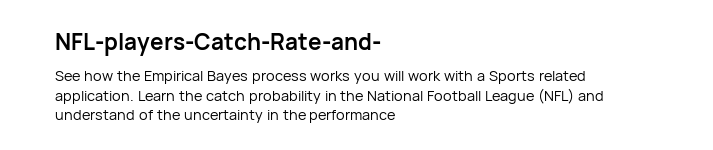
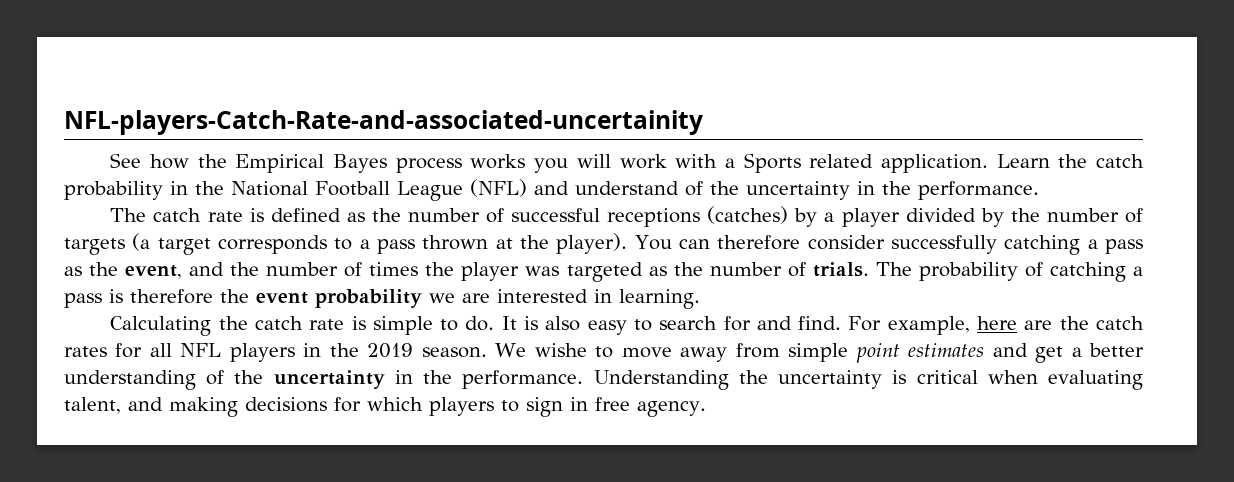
[55,33,381,56] NFL-players-Catch-Rate-and- -> [64,110,703,135] NFL-players-Catch-Rate-and-associated-uncertainity
[309,110,396,123] performance -> [918,181,1039,200] [110,206,1144,227] [64,233,1144,255] [64,262,1143,282] [64,289,700,309] [110,316,1145,336] [64,343,1144,363] [64,370,1144,390] [64,397,706,417] performance. // The catch rate is defined as the number of successful receptions (catches) by a player divided by the number of targets (a target corresponds to a pass thrown at the player). You can therefore consider successfully catching a pass as the event, and the number of times the player was targeted as the number of trials. The probability of catching a pass is therefore the event probability we are interested in learning. // Calculating the catch rate is simple to do. It is also easy to search for and find. For example, here are the catch rates for all NFL players in the 2019 season. We wishe to move away from simple point estimates and get a better understanding of the uncertainty in the performance. Understanding the uncertainty is critical when evaluating talent, and making decisions for which players to sign in free agency.

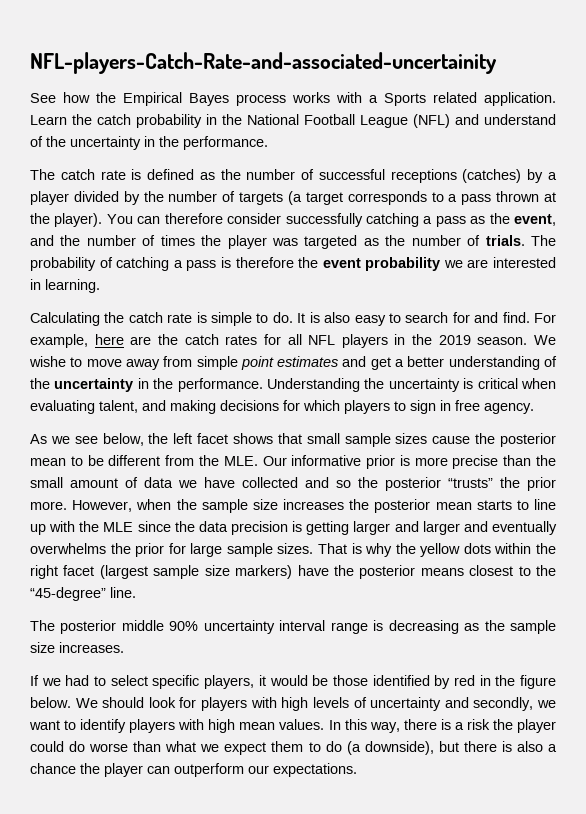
[534,154,667,173] you will work -> (330, 97) none
(706, 409) none -> [30,433,556,447] [30,455,556,469] [30,477,556,491] [30,499,556,513] [30,521,558,535] [30,543,556,557] [30,565,557,579] [30,587,136,601] [30,620,556,634] [30,642,124,653] [30,675,556,689] [30,697,557,711] [29,719,556,733] [30,741,557,755] [30,763,357,777] // As we see below, the left facet shows that small sample sizes cause the posterior mean to be different from the MLE. Our informative prior is more precise than the small amount of data we have collected and so the posterior “trusts” the prior more. However, when the sample size increases the posterior mean starts to line up with the MLE since the data precision is getting larger and larger and eventually overwhelms the prior for large sample sizes. That is why the yellow dots within the right facet (largest sample size markers) have the posterior means closest to the “45-degree” line. // The posterior middle 90% uncertainty interval range is decreasing as the sample size increases. // If we had to select specific players, it would be those identified by red in the figure below. We should look for players with high levels of uncertainty and secondly, we want to identify players with high mean values. In this way, there is a risk the player could do worse than what we expect them to do (a downside), but there is also a chance the player can outperform our expectations.

